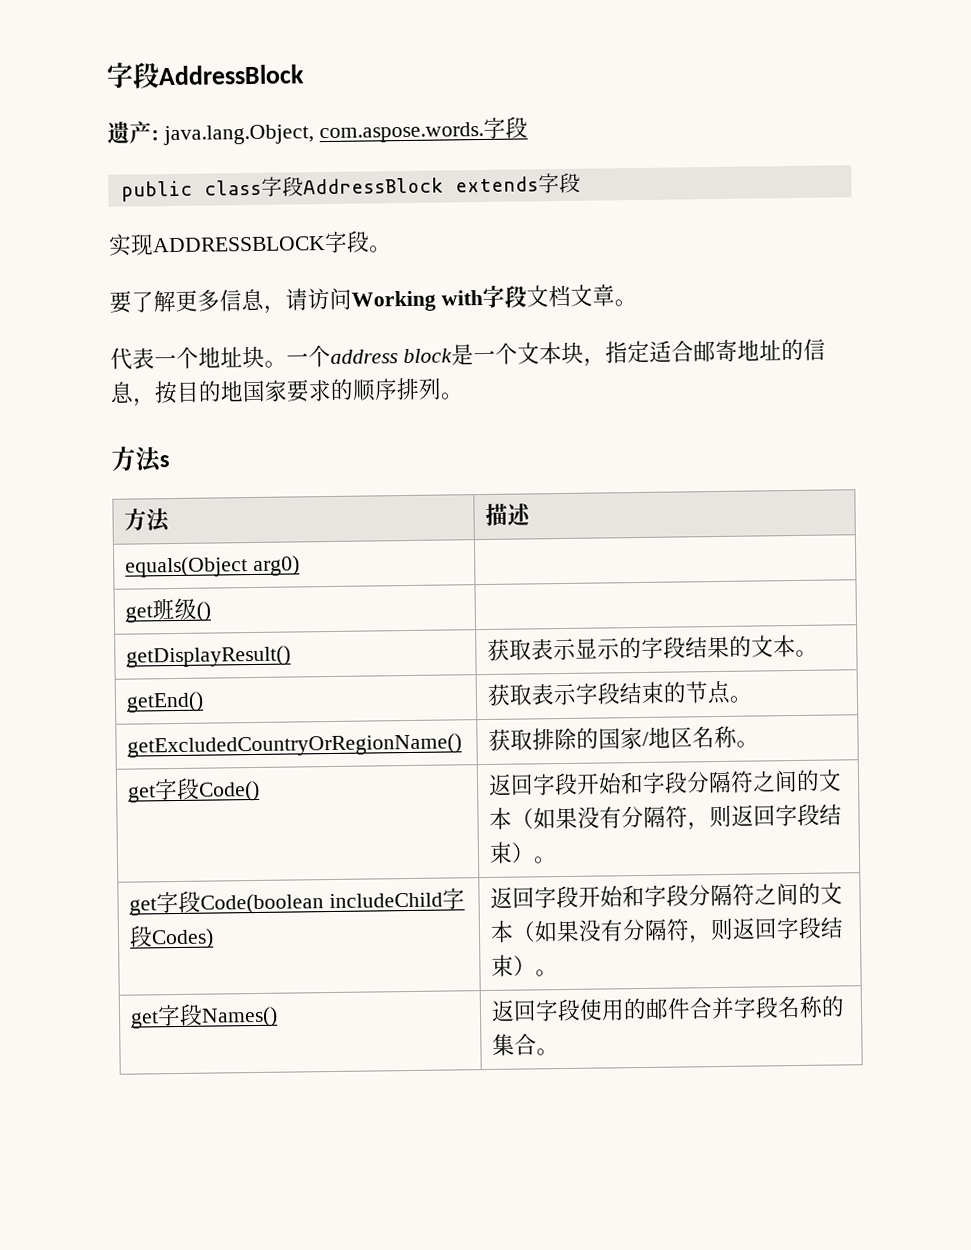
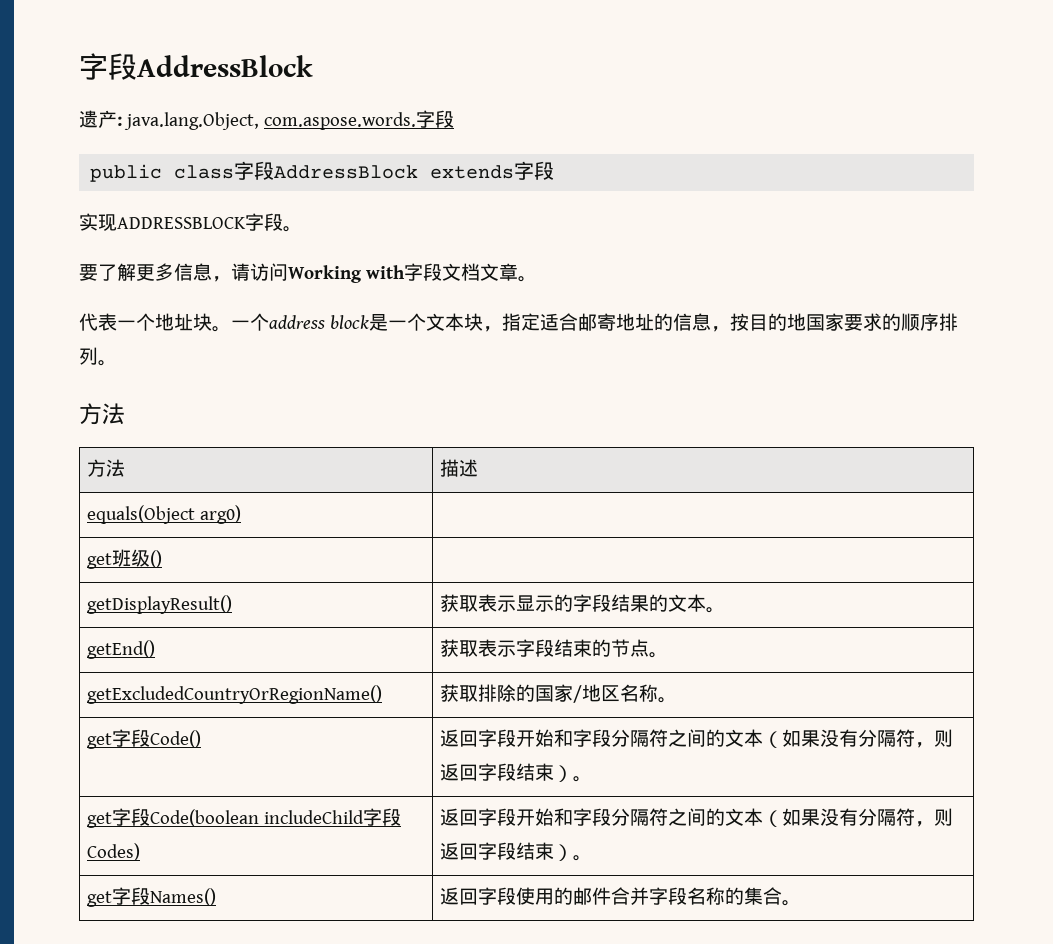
[159,455,170,468] s -> (125, 414) none

